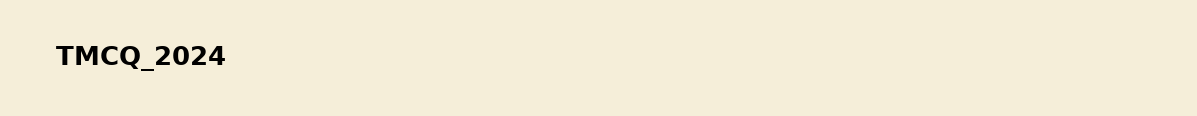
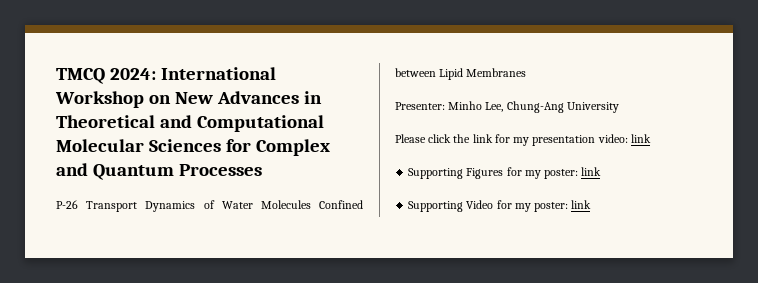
[56,46,226,71] TMCQ_2024 -> [56,67,276,84] [55,91,322,108] [56,115,324,132] [56,139,330,156] [56,163,262,180] [56,200,363,212] [395,68,527,80] [395,101,619,113] [395,134,651,146] [408,167,602,179] [408,200,592,212] TMCQ 2024: International Workshop on New Advances in Theoretical and Computational Molecular Sciences for Complex and Quantum Processes // P-26 Transport Dynamics of Water Molecules Confined between Lipid Membranes // Presenter: Minho Lee, Chung-Ang University // Please click the link for my presentation video: link // Supporting Figures for my poster: link // Supporting Video for my poster: link

